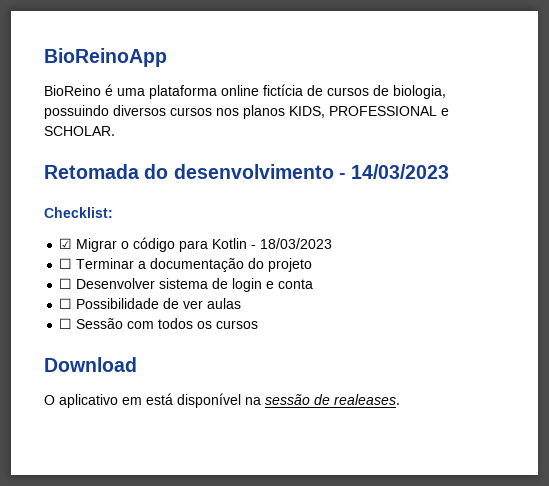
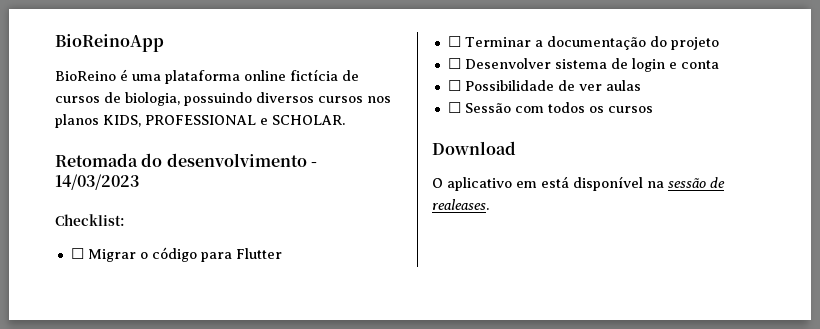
[59,238,73,249] ☑ -> [70,248,84,259] ☐
[212,238,333,249] Kotlin - 18/03/2023 -> [235,248,282,259] Flutter

